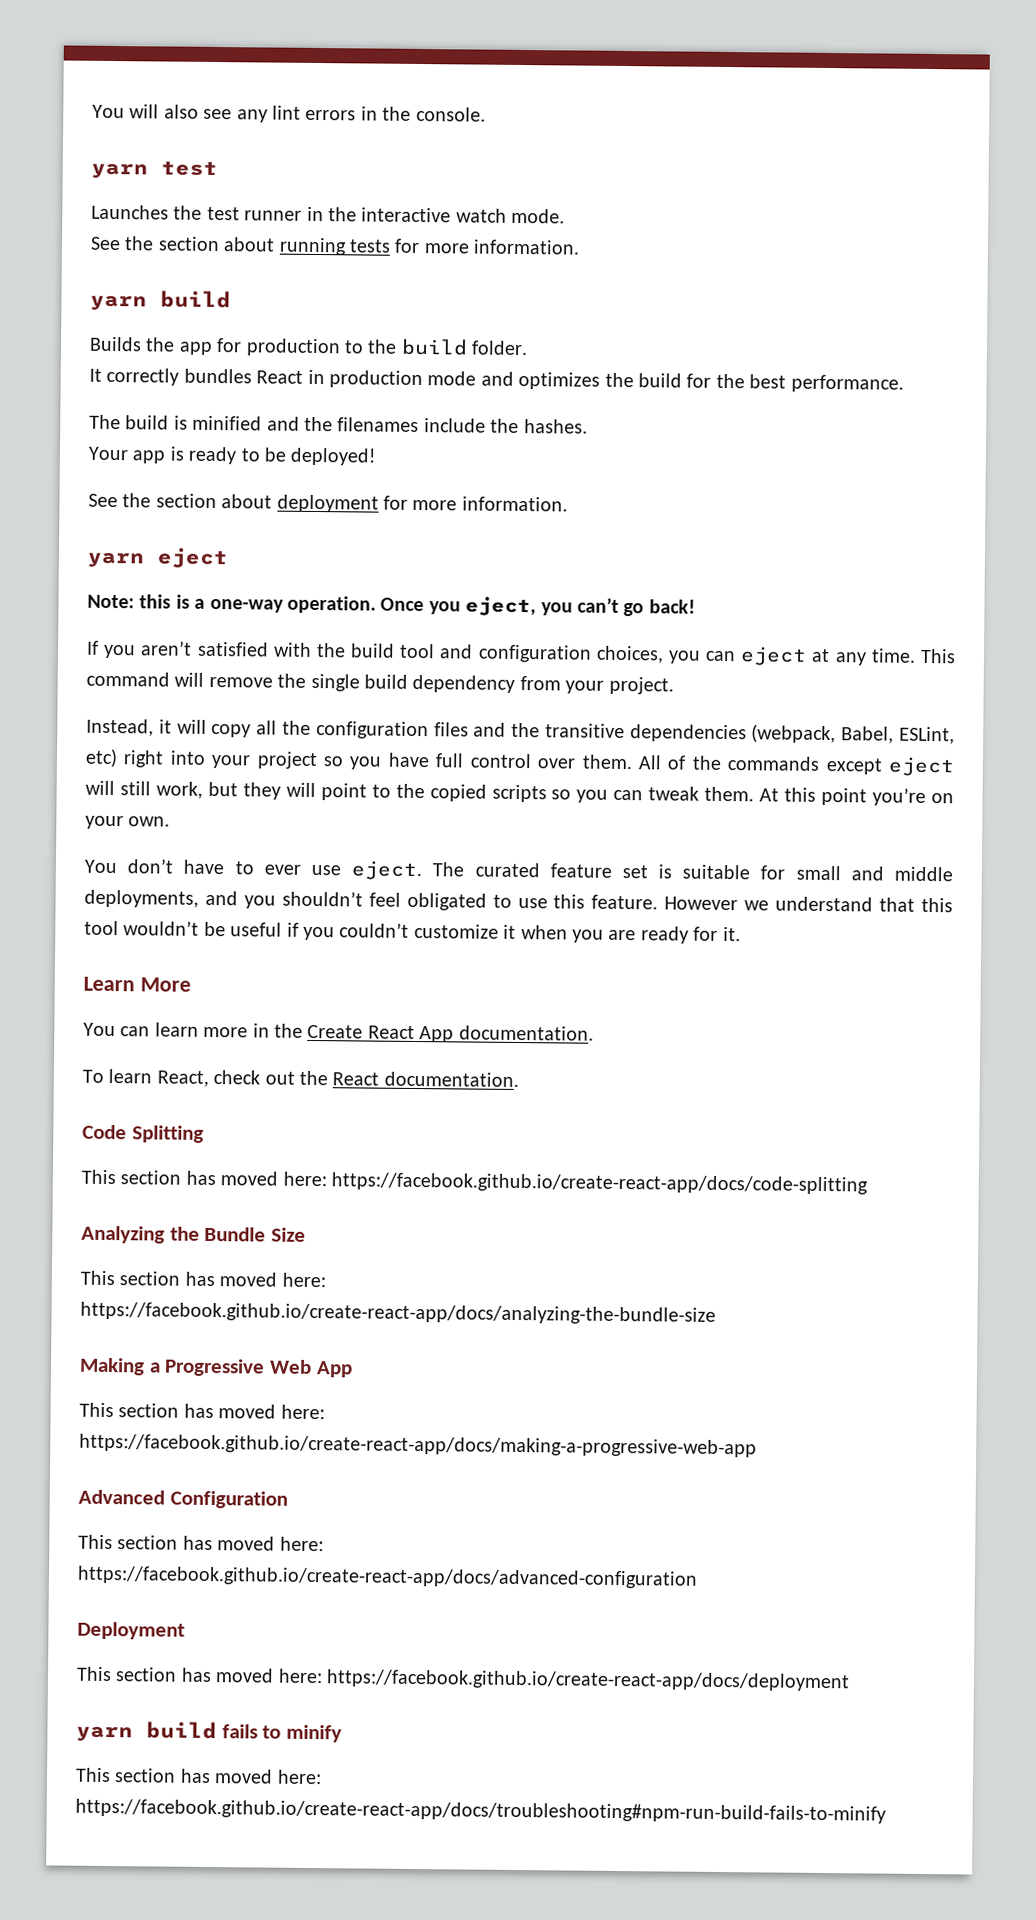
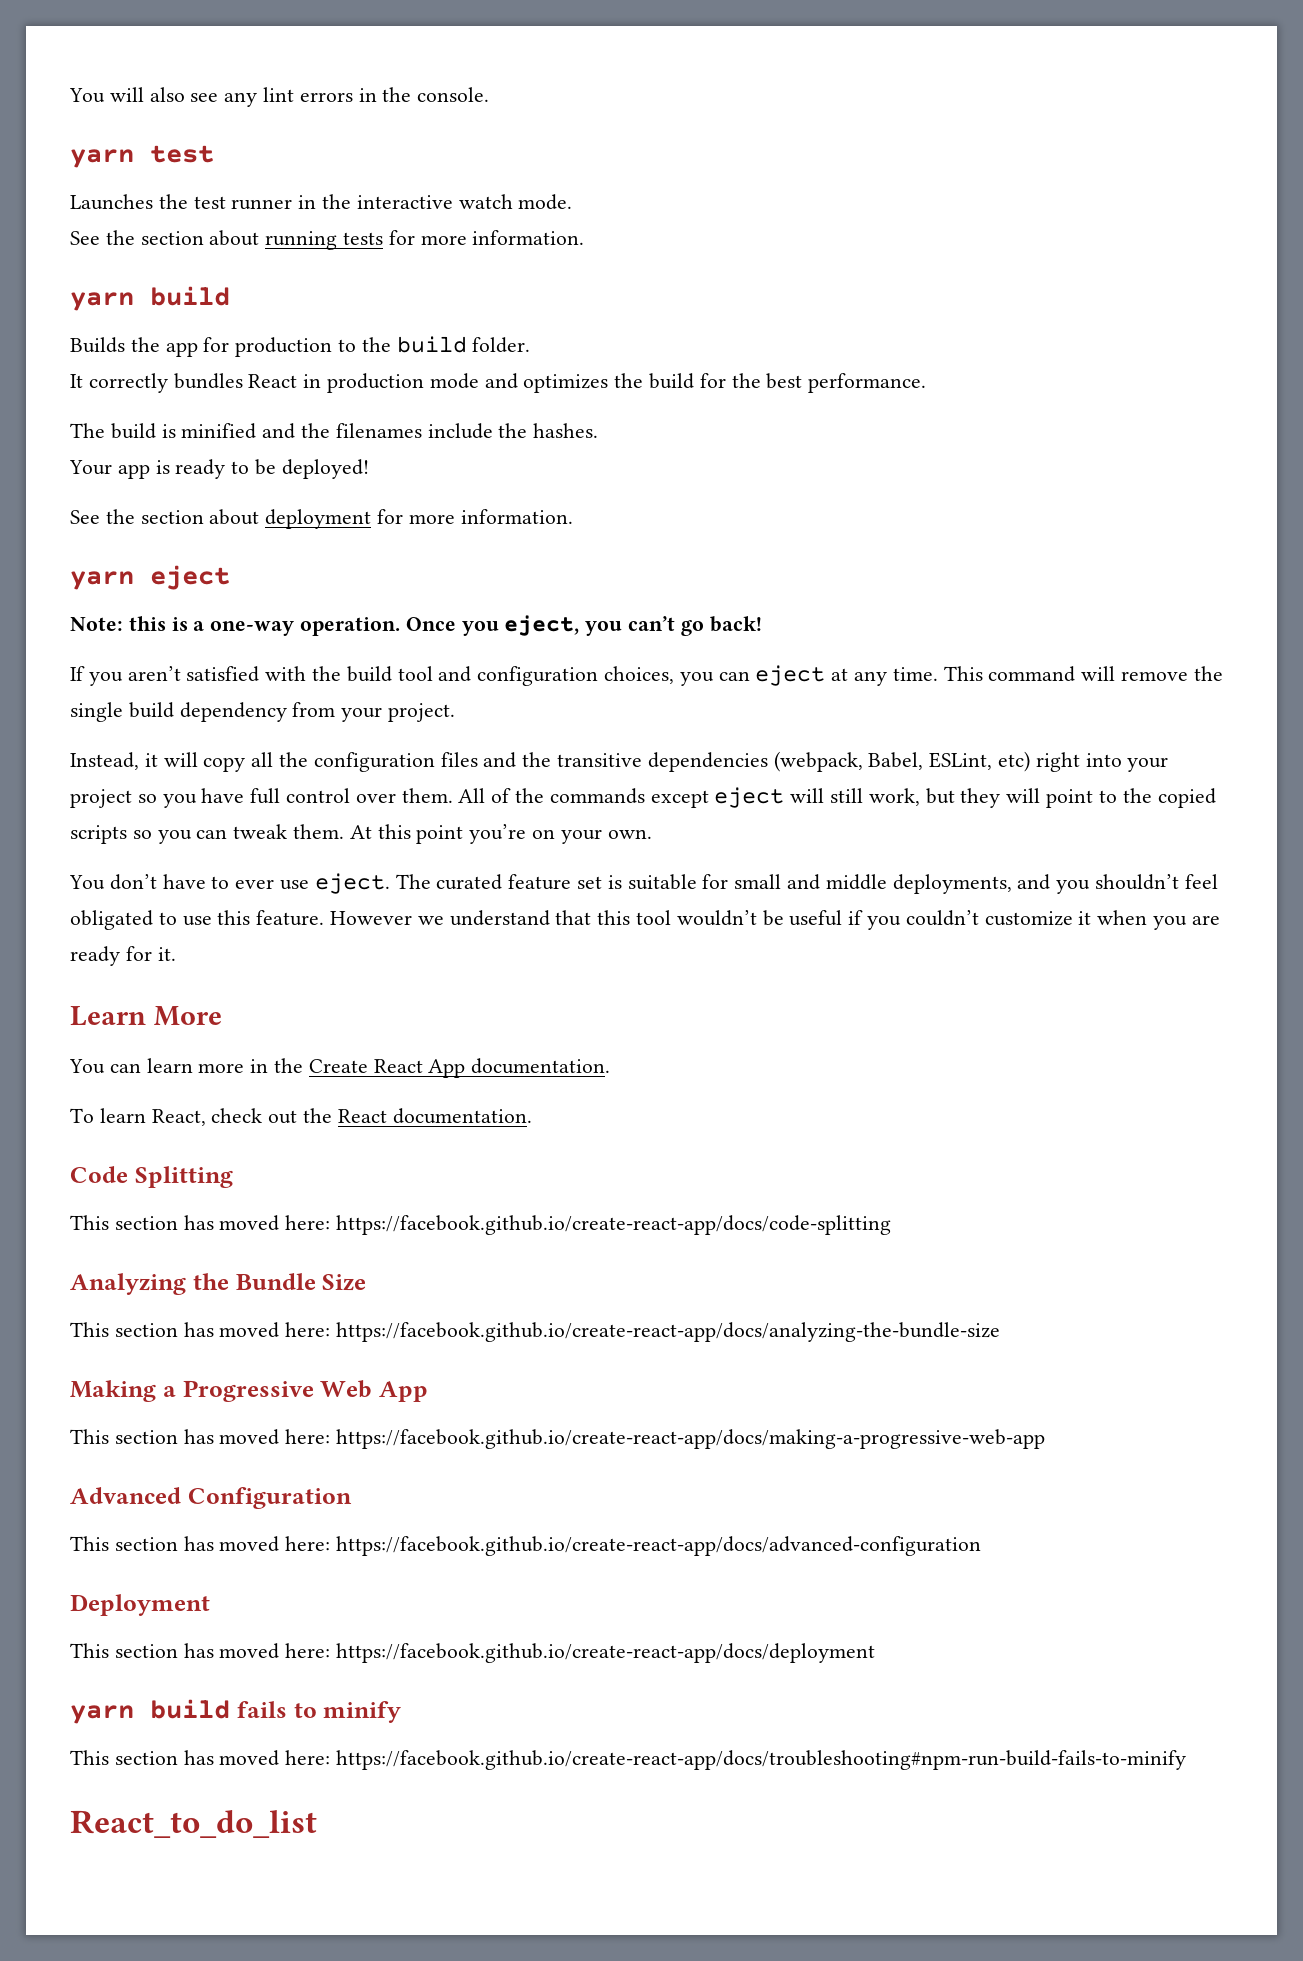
(886, 1811) none -> [70,1810,317,1838] // React_to_do_list

